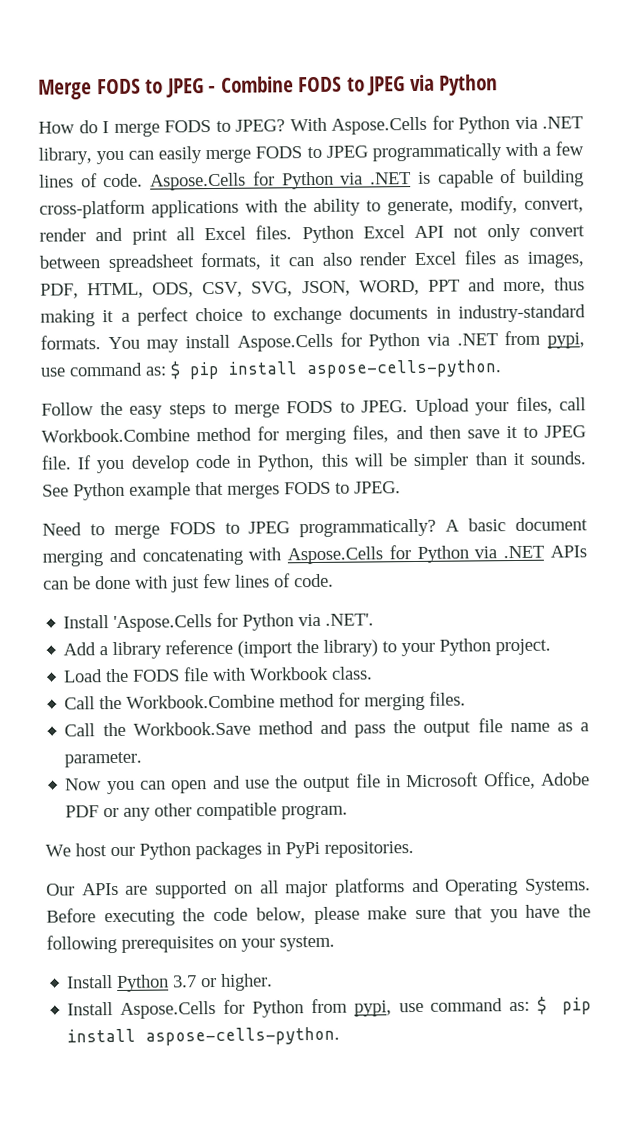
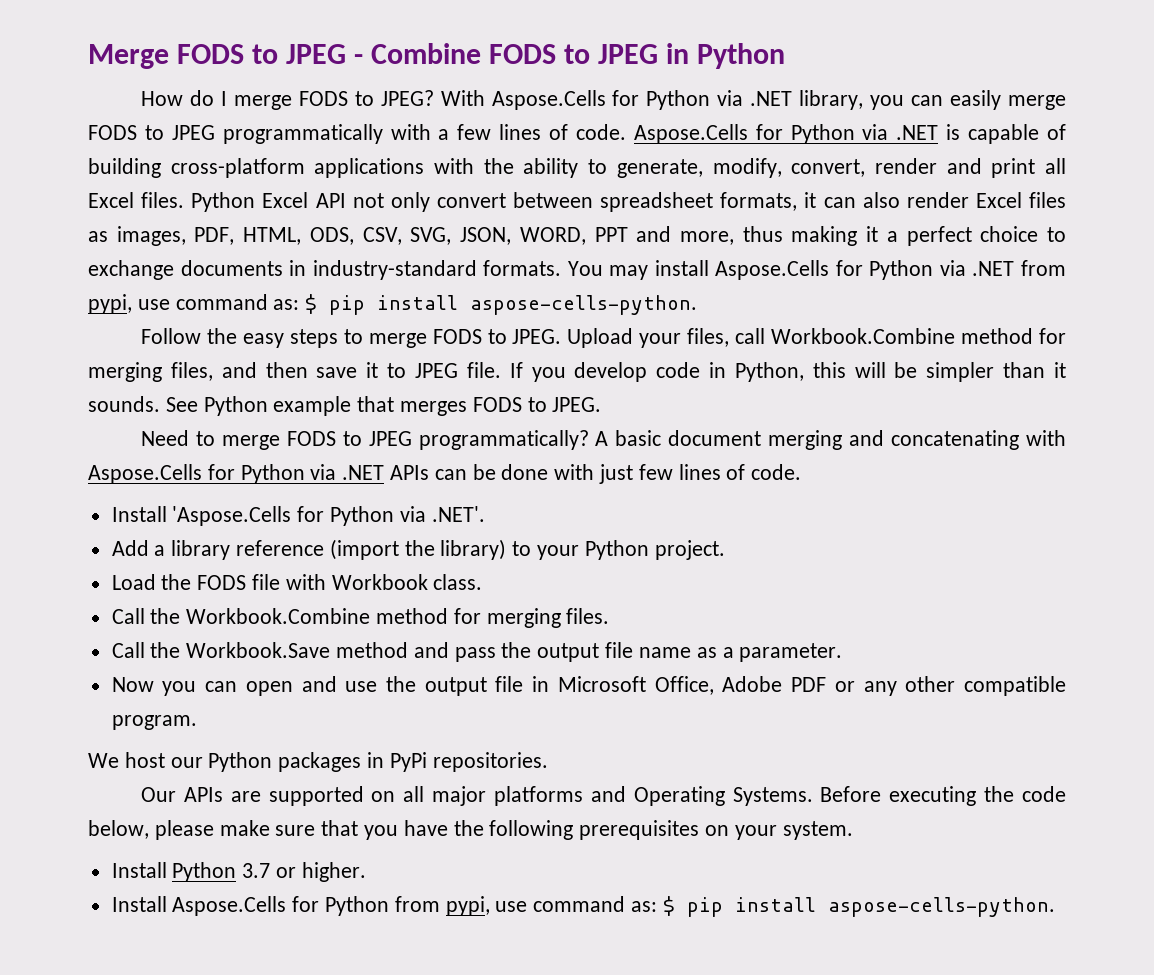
[409,74,435,92] via -> [665,43,689,64] in

